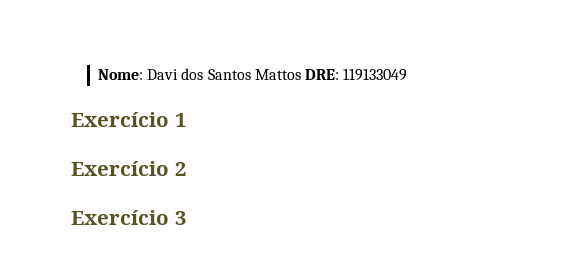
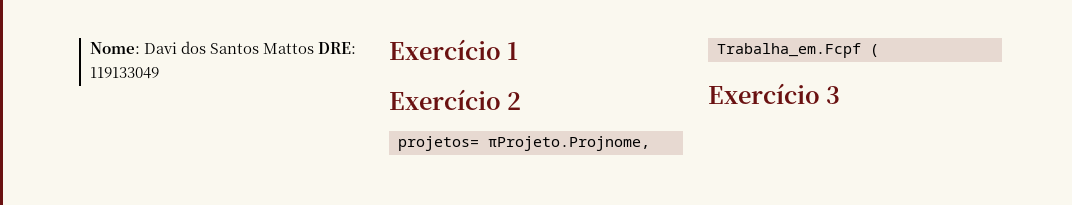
(186, 169) none -> [398,136,650,151] [717,43,879,58] // projetos= πProjeto.Projnome, Trabalha_em.Fcpf (

